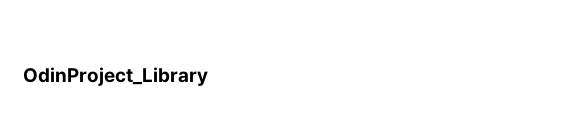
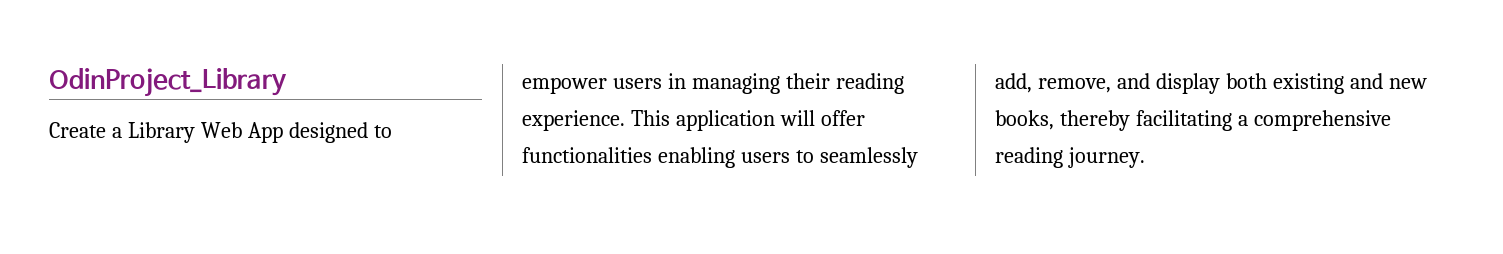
(208, 76) none -> [49,122,392,143] [522,73,904,94] [522,110,865,131] [522,147,918,168] [995,73,1427,94] [995,110,1391,131] [995,147,1145,168] // Create a Library Web App designed to empower users in managing their reading experience. This application will offer functionalities enabling users to seamlessly add, remove, and display both existing and new books, thereby facilitating a comprehensive reading journey.

